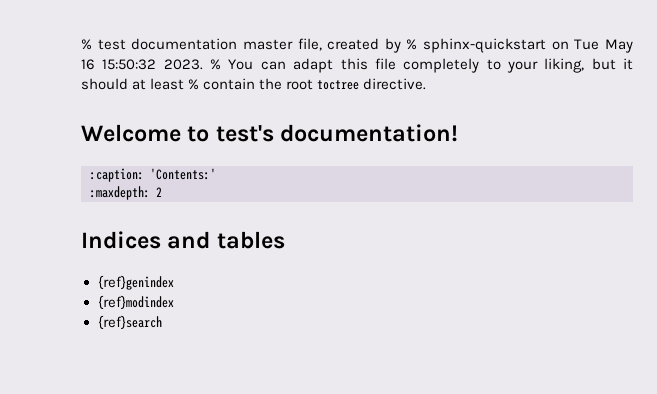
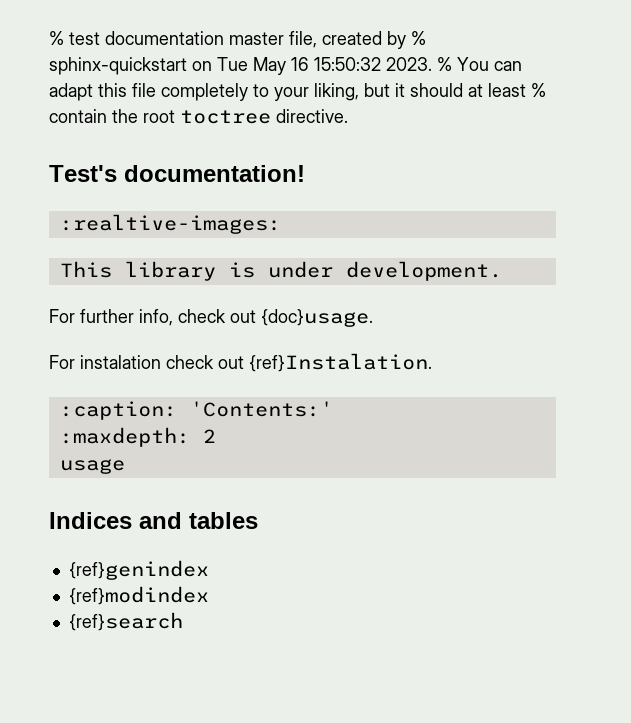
[81,124,459,142] Welcome to test's documentation! -> [49,165,305,182] [59,214,281,234] [59,261,502,281] [49,309,373,327] [49,353,432,372] Test's documentation! // :realtive-images: // This library is under development. // For further info, check out {doc}usage. // For instalation check out {ref}Instalation.
(162, 192) none -> [59,459,125,474] // usage

